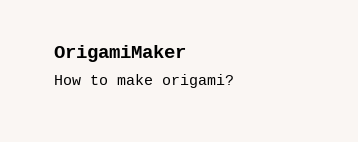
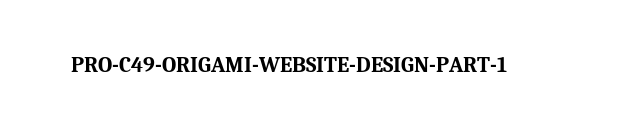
[54,45,186,62] [54,74,234,88] OrigamiMaker // How to make origami? -> [71,56,507,72] PRO-C49-ORIGAMI-WEBSITE-DESIGN-PART-1

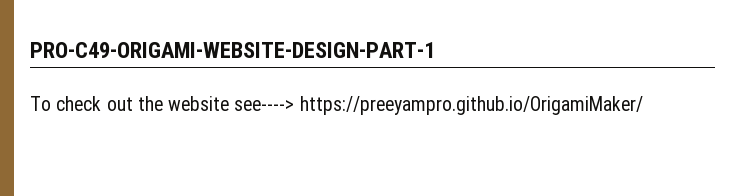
(507, 64) none -> [30,96,643,115] // To check out the website see----> https://preeyampro.github.io/OrigamiMaker/

